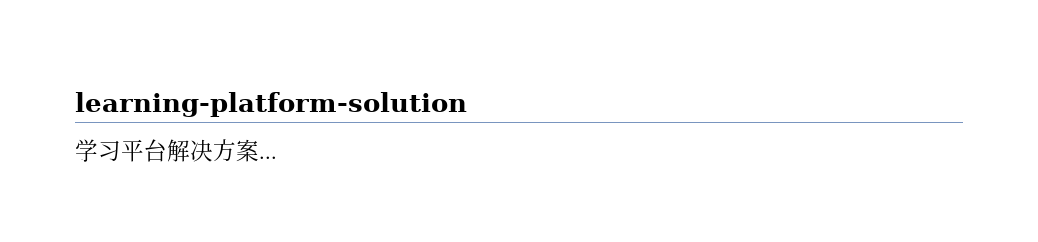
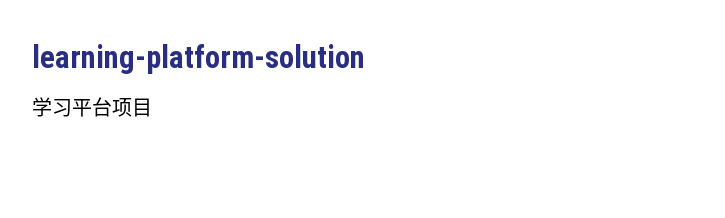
[167,139,277,162] 解决方案... -> [112,98,152,117] 项目

